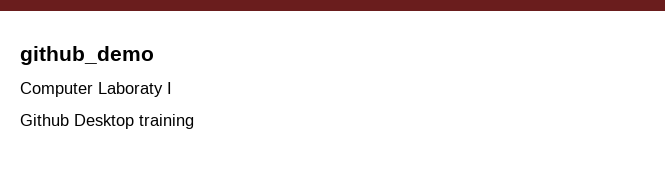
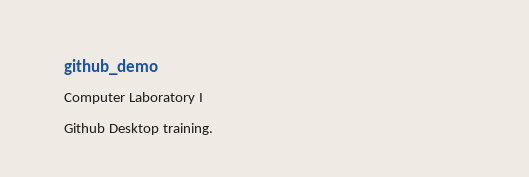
[98,82,163,97] Laboraty -> [128,92,195,104] Laboratory
[139,114,194,129] training -> [162,123,213,135] training.

